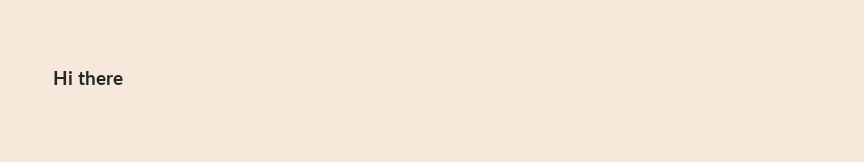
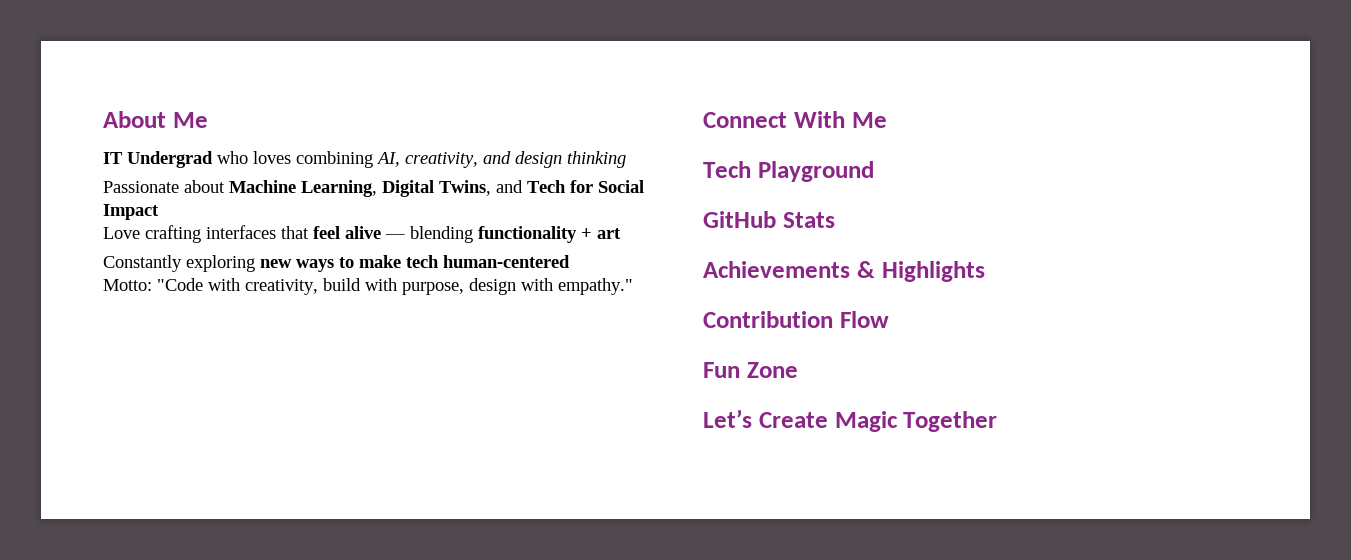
[53,71,123,85] Hi there -> [103,111,208,128] [103,151,626,168] [103,180,644,197] [103,204,159,220] [103,225,621,243] [103,255,570,272] [103,278,633,295] [703,111,887,128] [703,161,874,182] [703,211,835,228] [703,261,985,282] [703,311,889,328] [703,362,798,378] [703,409,998,432] About Me // IT Undergrad who loves combining AI, creativity, and design thinking // Passionate about Machine Learning, Digital Twins, and Tech for Social Impact // Love crafting interfaces that feel alive — blending functionality + art // Constantly exploring new ways to make tech human-centered // Motto: "Code with creativity, build with purpose, design with empathy." // Connect With Me // Tech Playground // GitHub Stats // Achievements & Highlights // Contribution Flow // Fun Zone // Let’s Create Magic Together

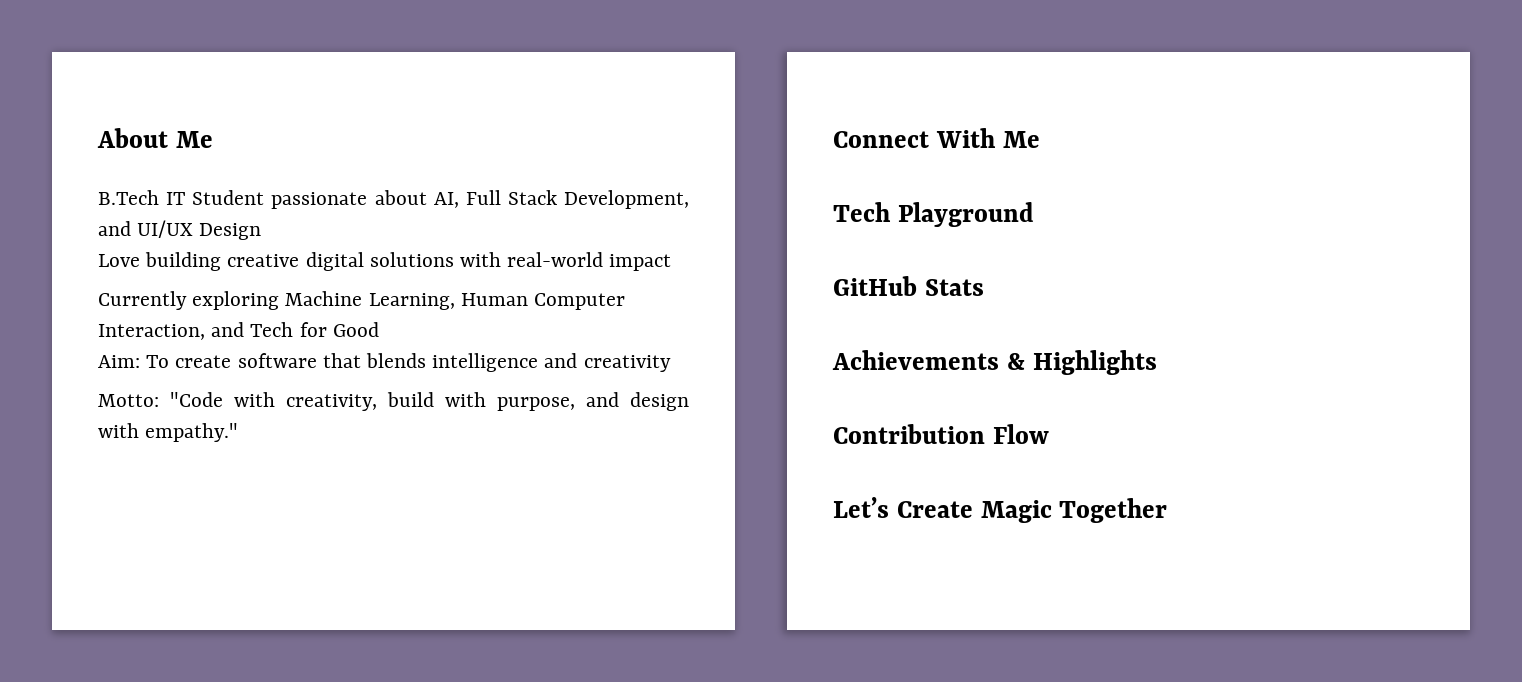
[103,151,626,168] [103,180,644,197] [103,204,159,220] [103,225,621,243] [103,255,570,272] IT Undergrad who loves combining AI, creativity, and design thinking // Passionate about Machine Learning, Digital Twins, and Tech for Social Impact // Love crafting interfaces that feel alive — blending functionality + art // Constantly exploring new ways to make tech human-centered -> [98,190,689,209] [98,220,262,240] [98,252,672,271] [98,291,626,310] [98,322,379,340] [98,353,671,372] B.Tech IT Student passionate about AI, Full Stack Development, and UI/UX Design // Love building creative digital solutions with real-world impact // Currently exploring Machine Learning, Human Computer Interaction, and Tech for Good // Aim: To create software that blends intelligence and creativity
(464, 288) none -> [586,392,619,407] and
[703,362,798,378] // Fun Zone -> (1049, 434) none

